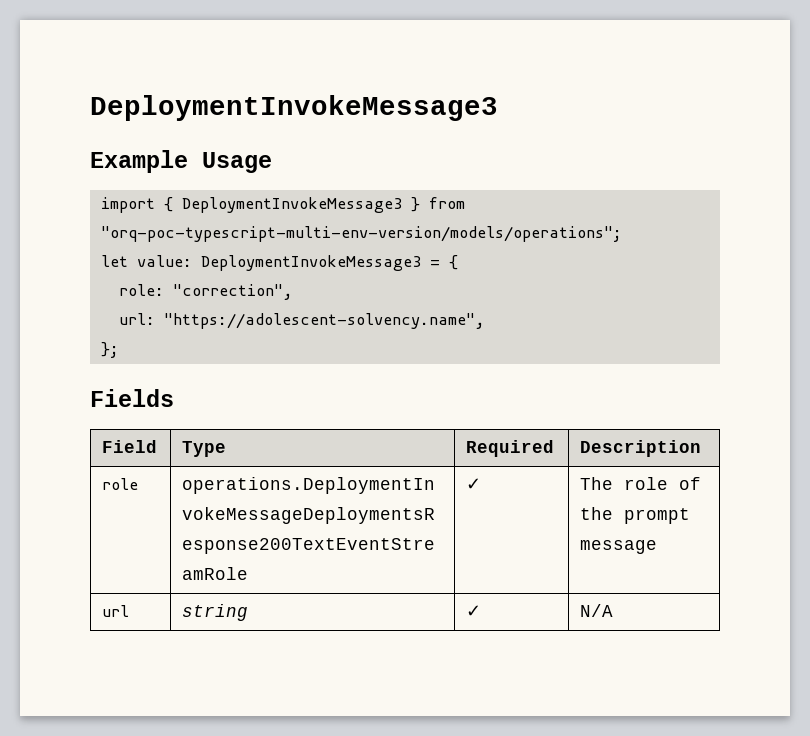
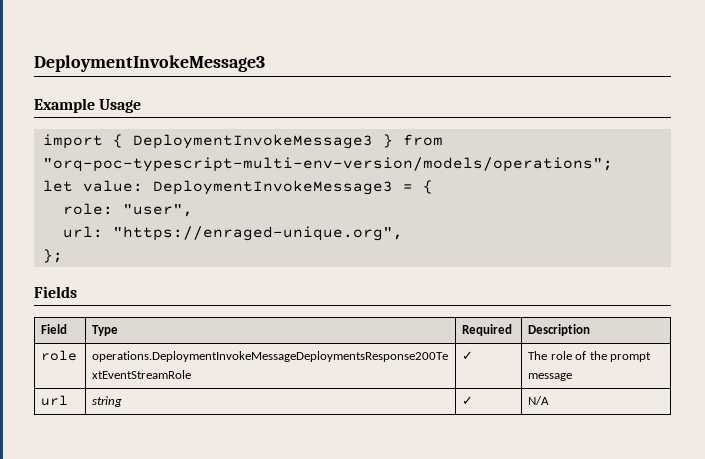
[172,284,293,300] "correction", -> [122,204,193,217] "user",
[163,313,485,329] "https://adolescent-solvency.name", -> [112,226,403,241] "https://enraged-unique.org",

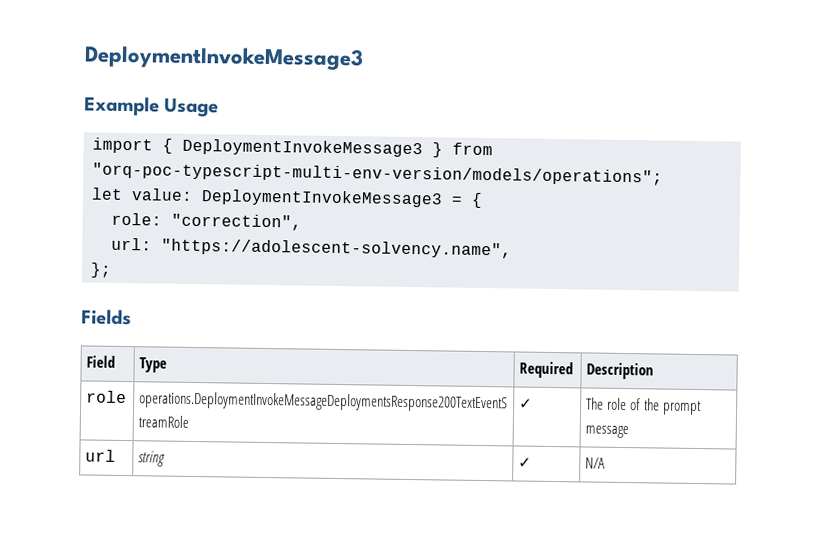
[122,204,193,217] "user", -> [171,213,302,231] "correction",
[112,226,403,241] "https://enraged-unique.org", -> [161,238,512,259] "https://adolescent-solvency.name",

